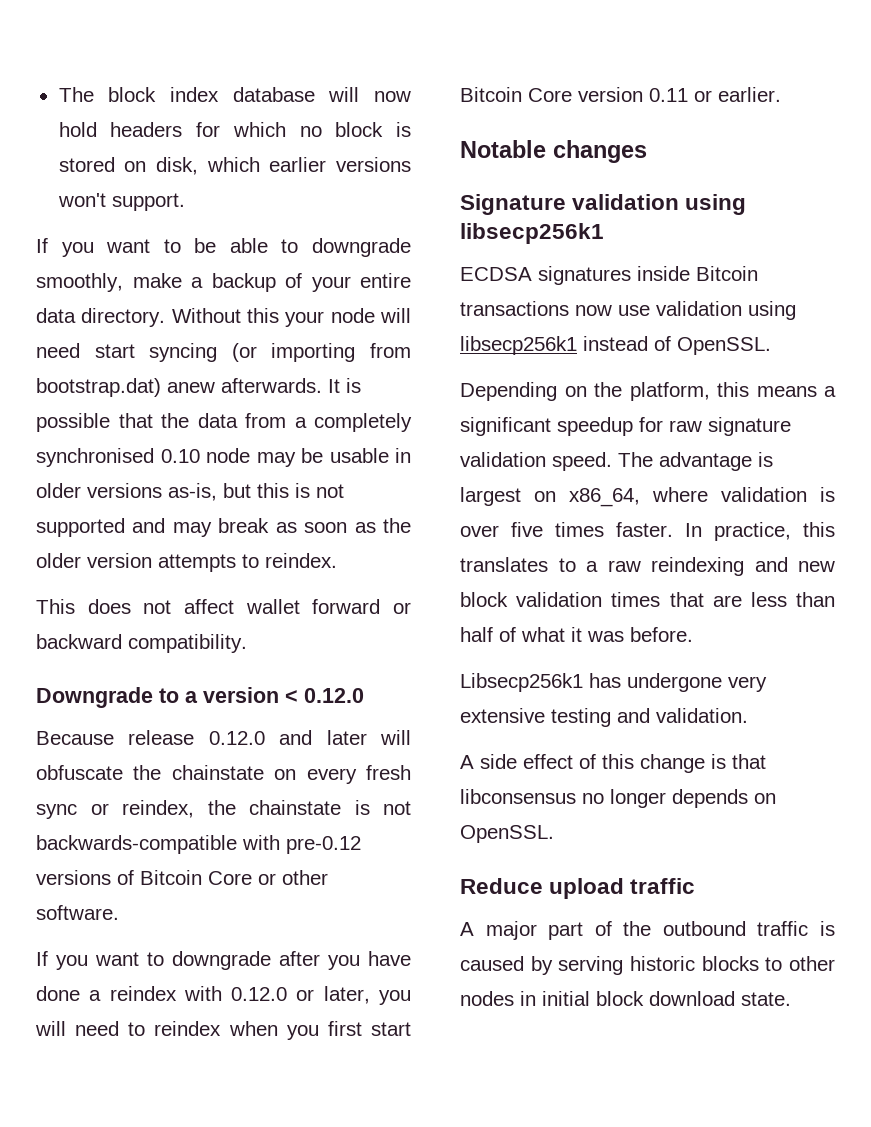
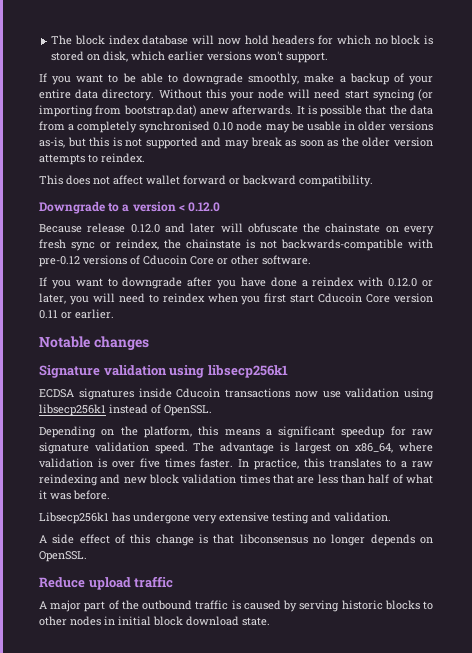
[140,870,202,885] Bitcoin -> [143,255,187,265] Cducoin
[460,87,522,102] Bitcoin -> [318,293,363,303] Cducoin
[696,266,758,281] Bitcoin -> [176,388,221,398] Cducoin

